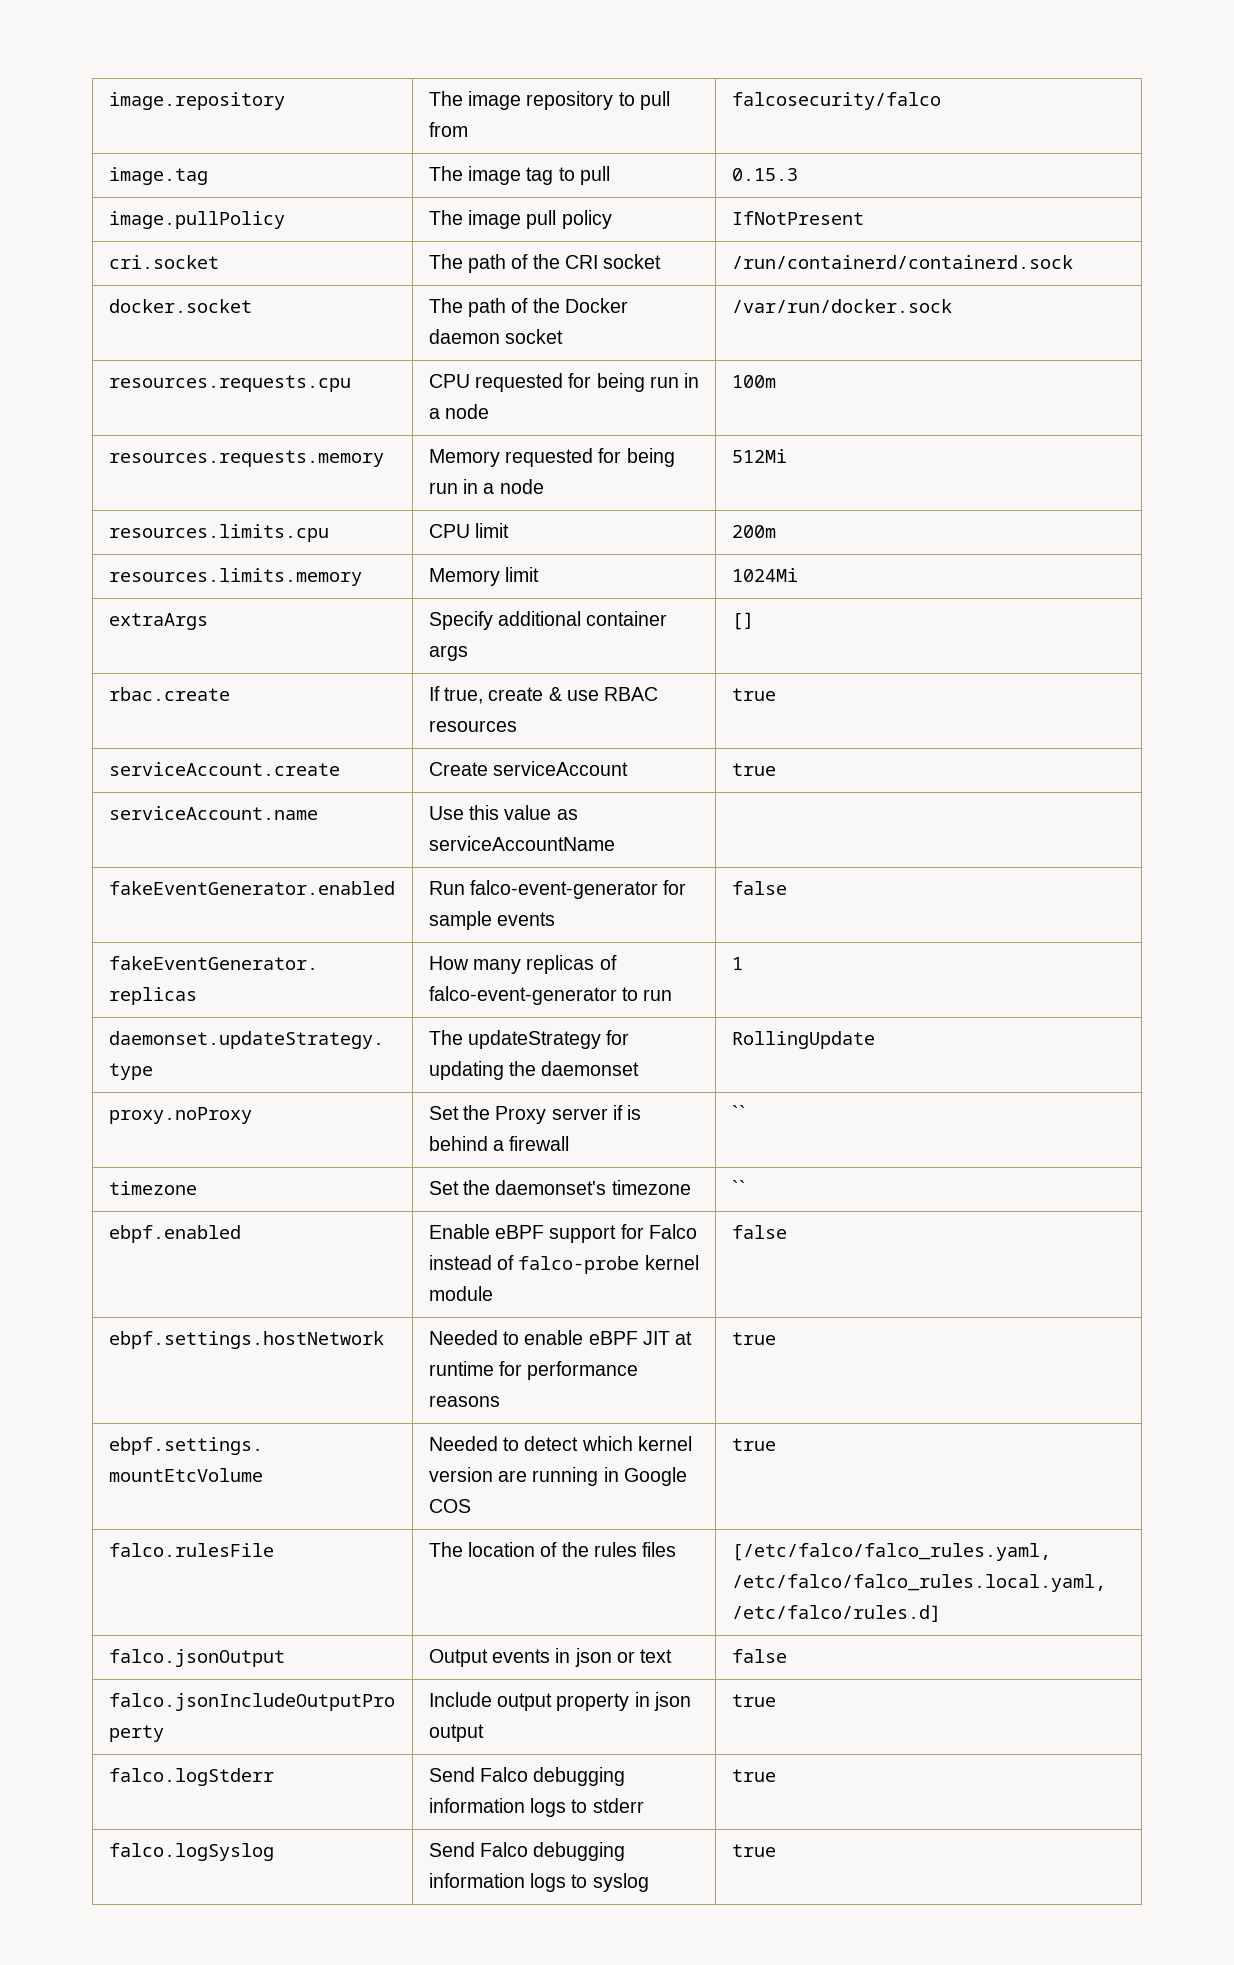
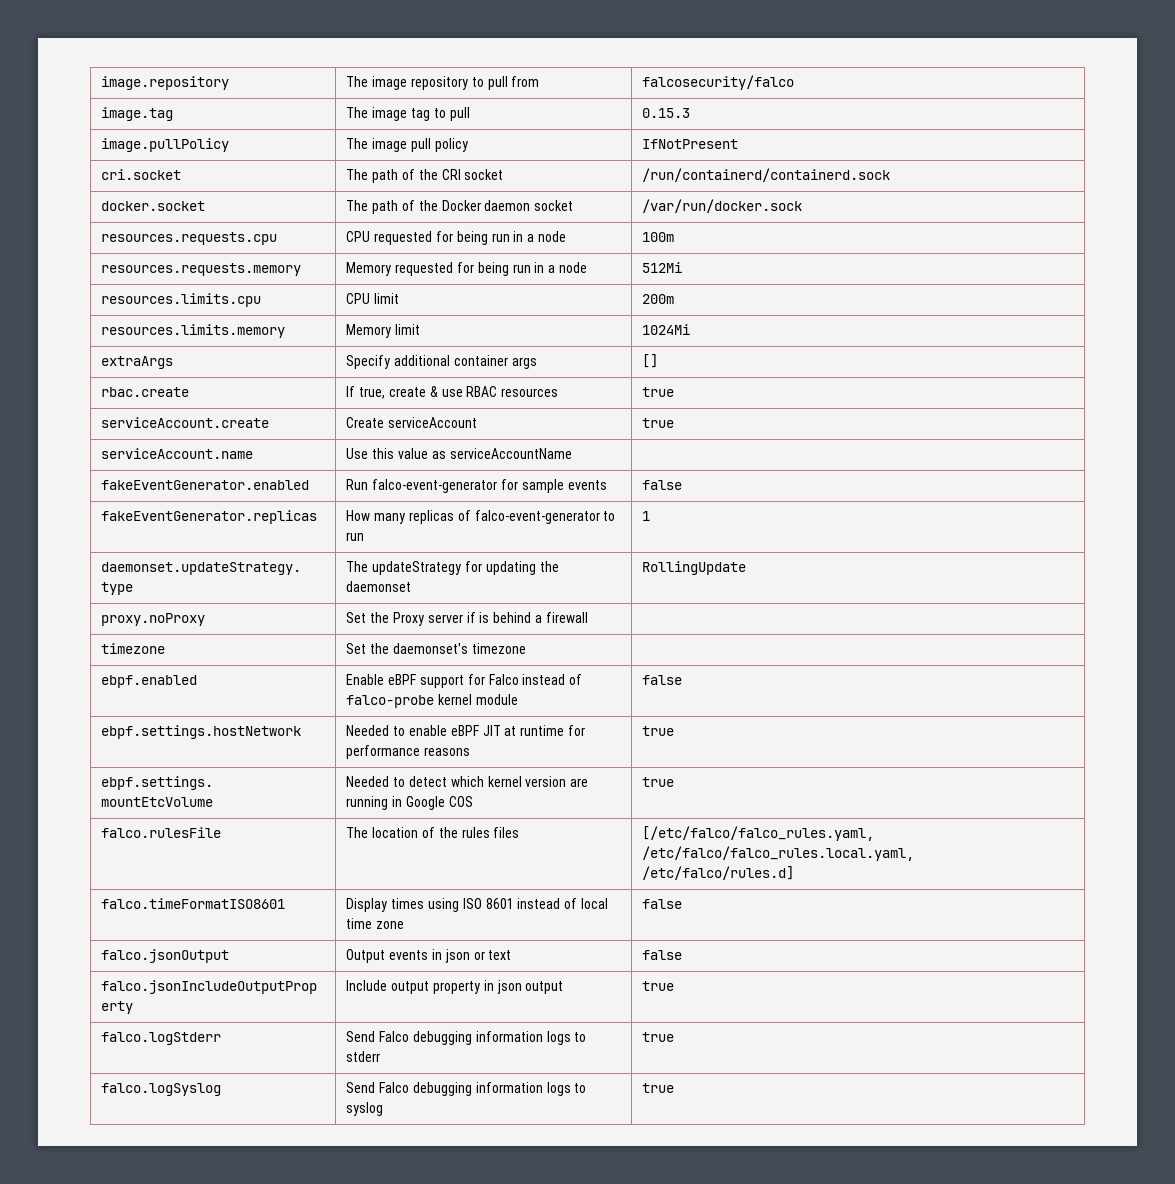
[731,1105,746,1120] `` -> (588, 617) none
[731,1180,746,1195] `` -> (526, 648) none
(941, 1613) none -> [101,898,286,909] [346,898,608,912] [346,918,405,929] [642,899,683,909] // falco.timeFormatISO8601 | Display times using ISO 8601 instead of local time zone | false

